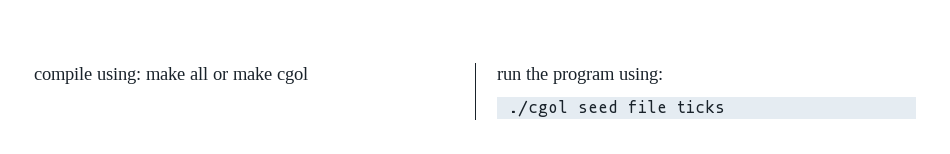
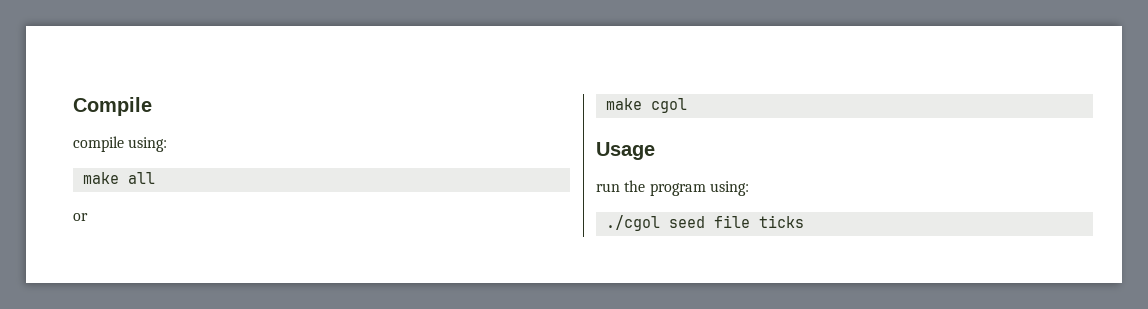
(34, 75) none -> [73,97,152,116] Compile //
(141, 76) none -> (168, 144) //
(208, 73) none -> (155, 178) //
(228, 75) none -> (88, 217) //
(308, 75) none -> [596,142,655,160] // Usage

